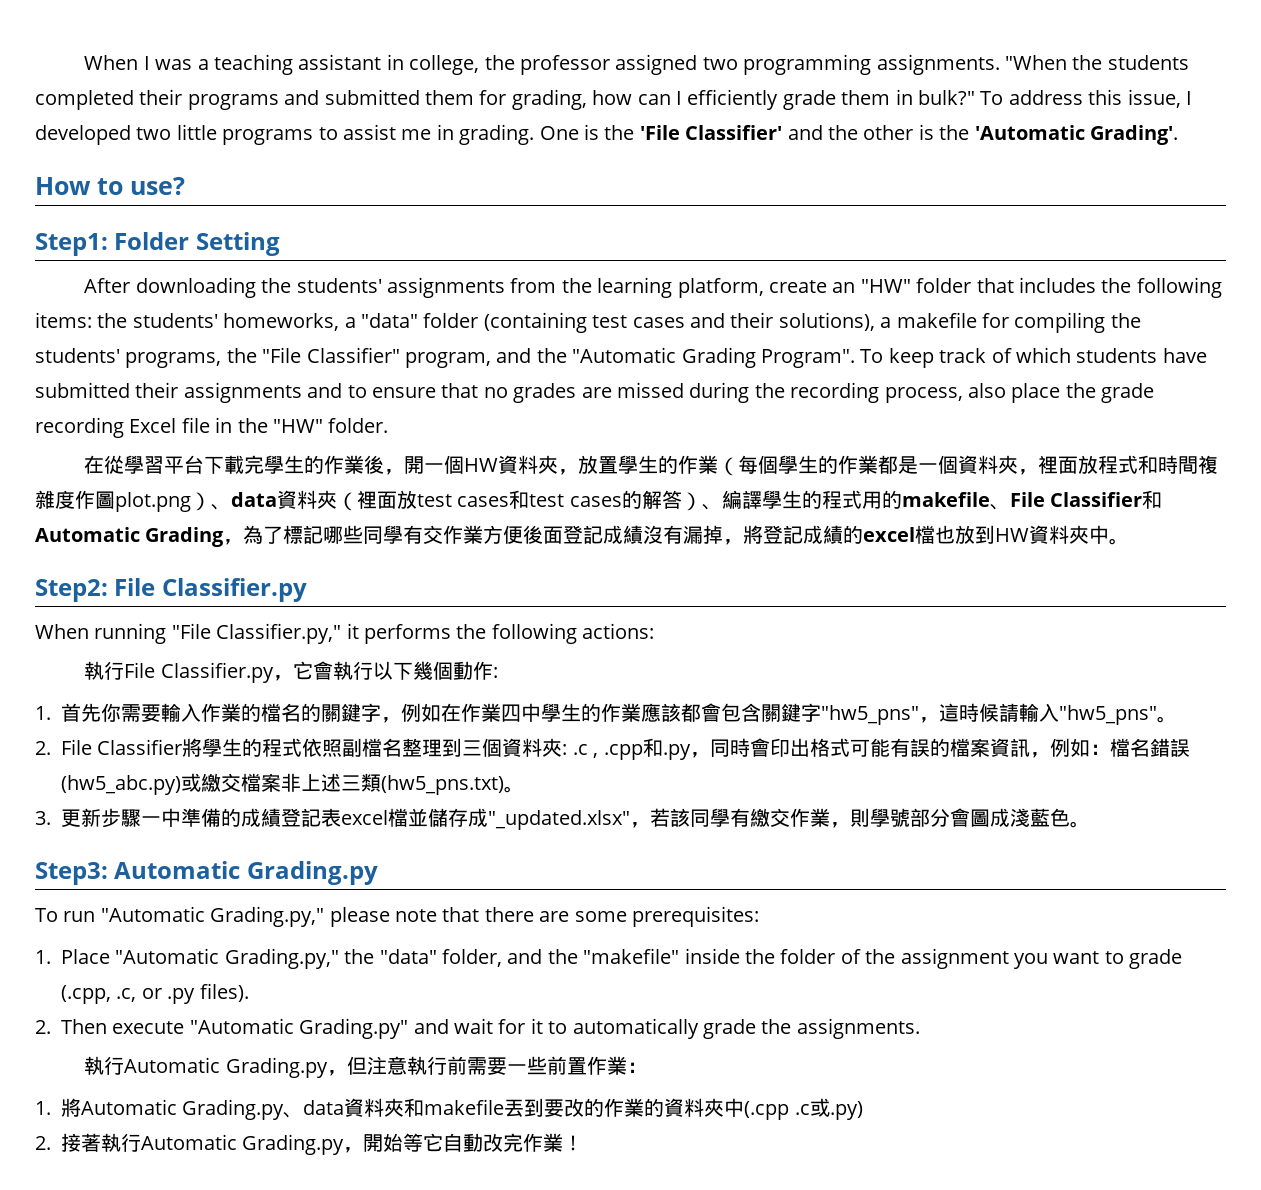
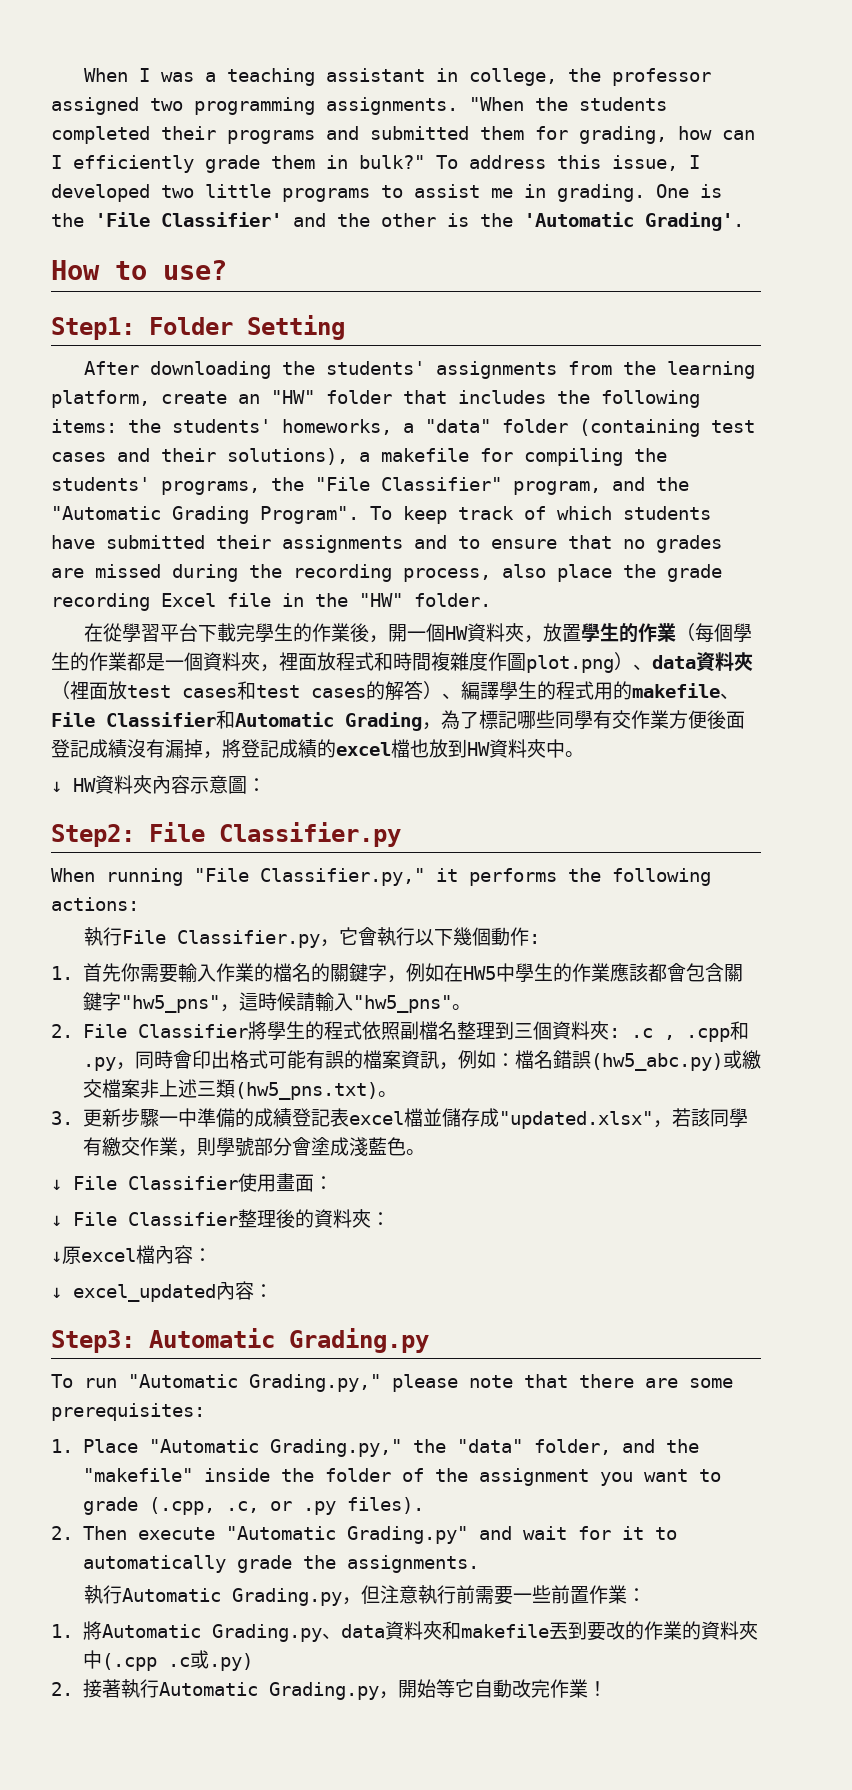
(1130, 541) none -> [51,775,266,794] // ↓ HW資料夾內容示意圖：
[461,703,521,722] 作業四 -> [462,966,496,980] HW5
[488,810,630,830] "_updated.xlsx" -> [498,1111,653,1129] "updated.xlsx"
[970,809,990,827] 圖 -> [310,1137,330,1156] 塗
(1090, 824) none -> [51,1173,333,1192] [51,1209,390,1228] [51,1245,212,1264] [51,1281,273,1302] // ↓ File Classifier使用畫面： // ↓ File Classifier整理後的資料夾： // ↓原excel檔內容： // ↓ excel_updated內容：

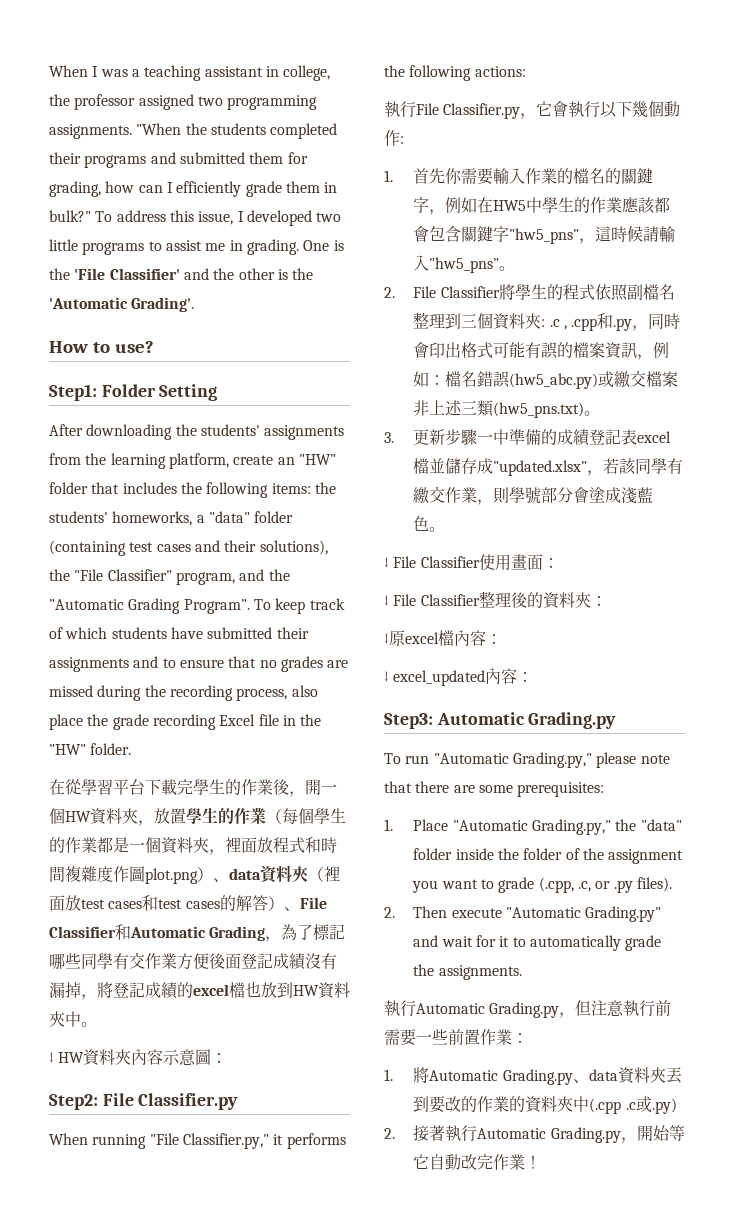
[359,448,667,466] [51,477,260,495] a makefile for compiling the students' programs, -> (328, 547) none
[461,681,739,700] 編譯學生的程式用的makefile、 -> (300, 909) none
[533,1439,699,1455] [82,1468,193,1482] folder, and the "makefile" -> [413,848,453,860] folder
[441,1621,549,1640] 和makefile -> (666, 1075) none

